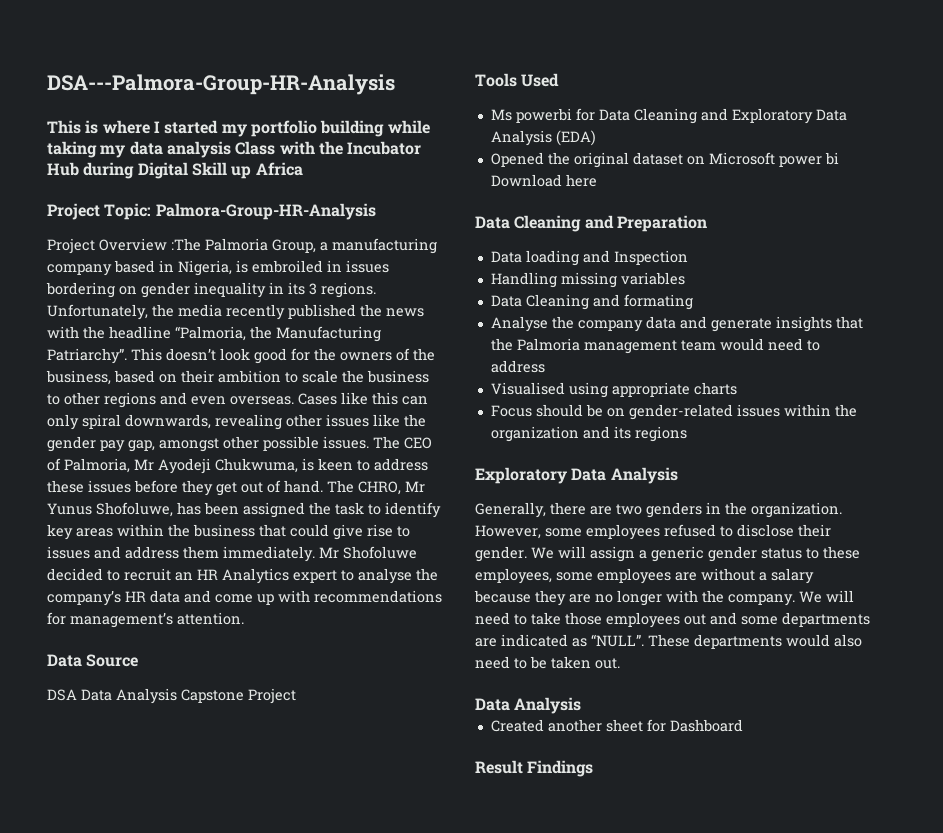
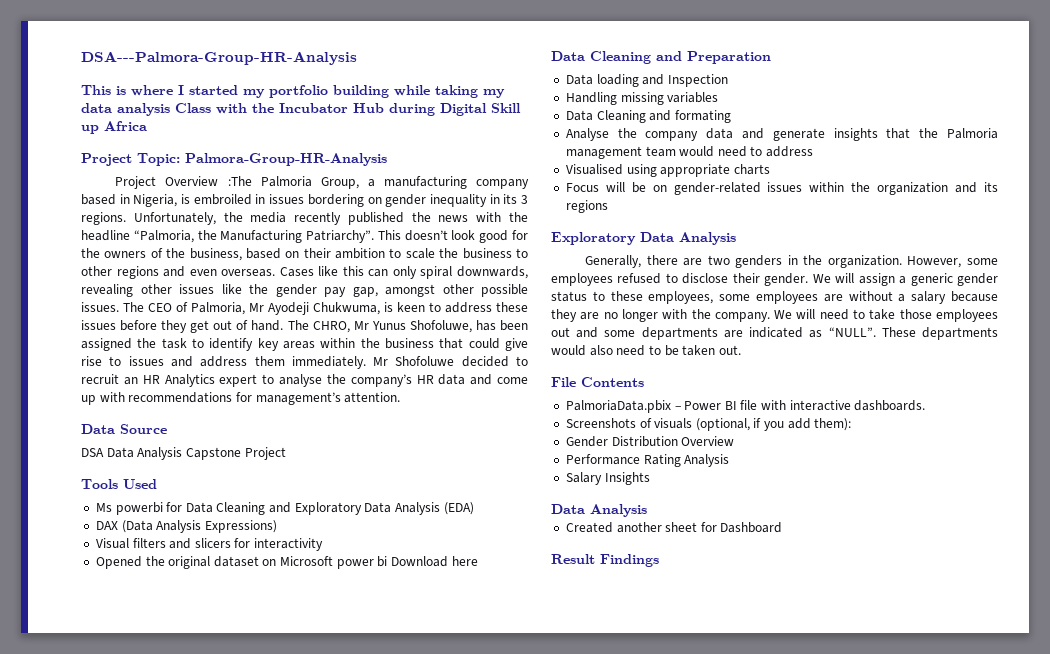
(596, 138) none -> [95,520,277,533] [95,538,324,551] // DAX (Data Analysis Expressions) // Visual filters and slicers for interactivity
[535,404,583,417] should -> [605,182,625,192] will
(620, 663) none -> [551,377,644,387] [565,400,926,413] [565,418,852,431] [565,436,735,447] [565,454,730,467] [565,472,650,485] // File Contents // PalmoriaData.pbix – Power BI file with interactive dashboards. // Screenshots of visuals (optional, if you add them): // Gender Distribution Overview // Performance Rating Analysis // Salary Insights

